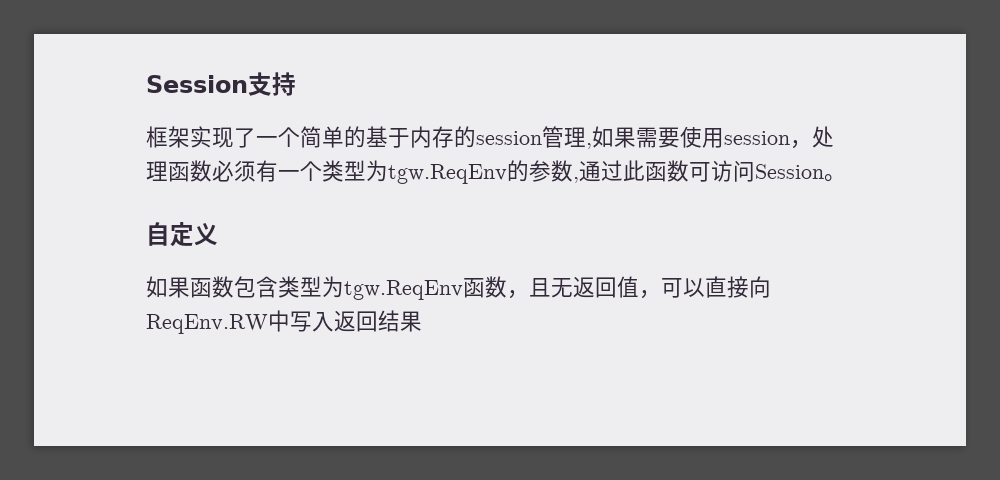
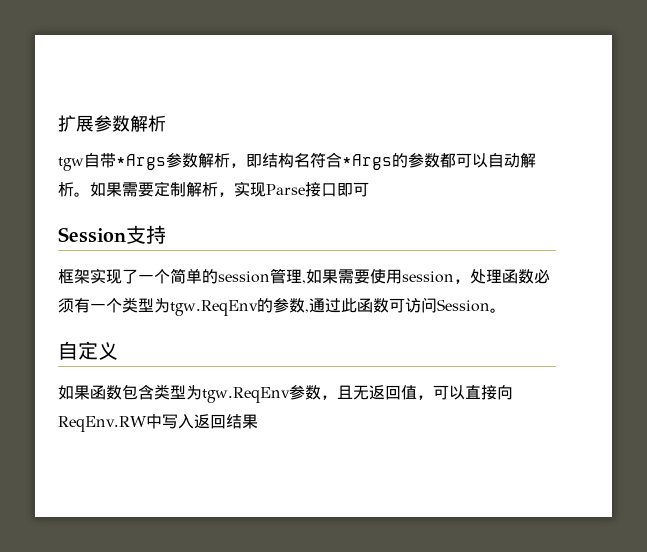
(146, 84) none -> [58,115,166,132] [58,152,536,171] [58,181,369,197] 扩展参数解析 // tgw自带*Args参数解析，即结构名符合*Args的参数都可以自动解析。如果需要定制解析，实现Parse接口即可 //
[366,126,476,148] 基于内存的 -> (218, 276) none
[463,278,485,298] 函 -> [288,385,305,400] 参

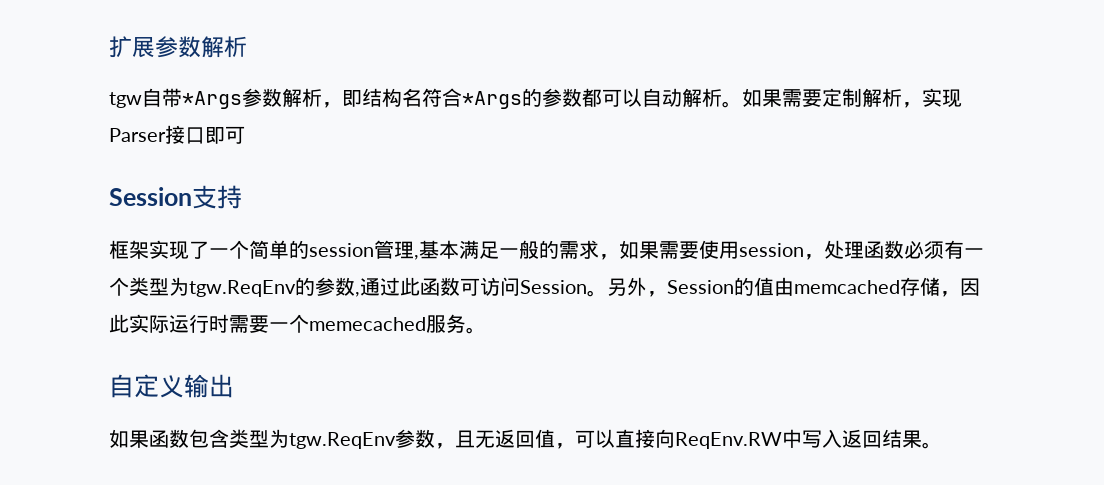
[266,184,305,195] Parse -> [109,128,166,142] Parser
(306, 282) none -> [419,240,619,260] 基本满足一般的需求，
(506, 310) none -> [607,277,980,297] [109,314,486,334] 另外，Session的值由memcached存储，因此实际运行时需要一个memecached服务。
(118, 351) none -> [184,374,234,398] 输出
(258, 421) none -> [922,442,942,449] 。

